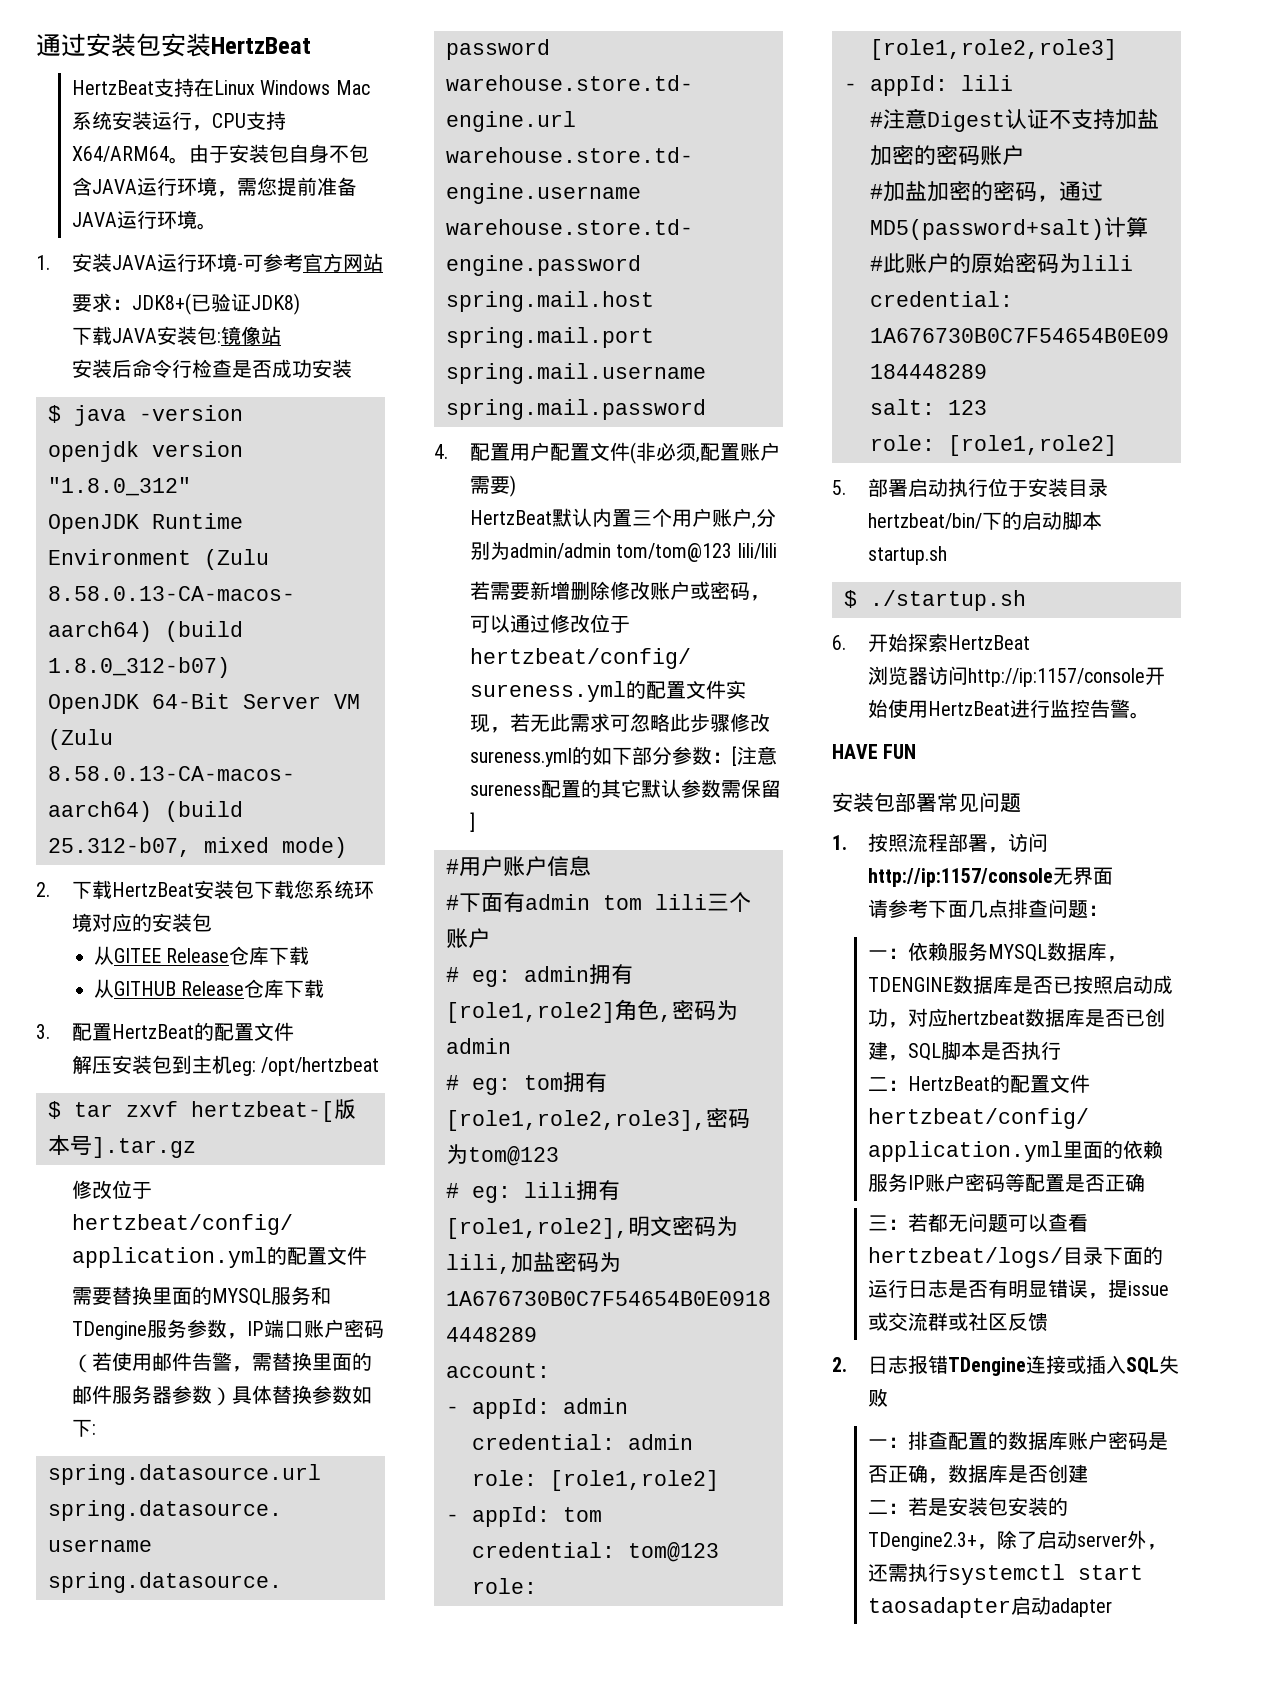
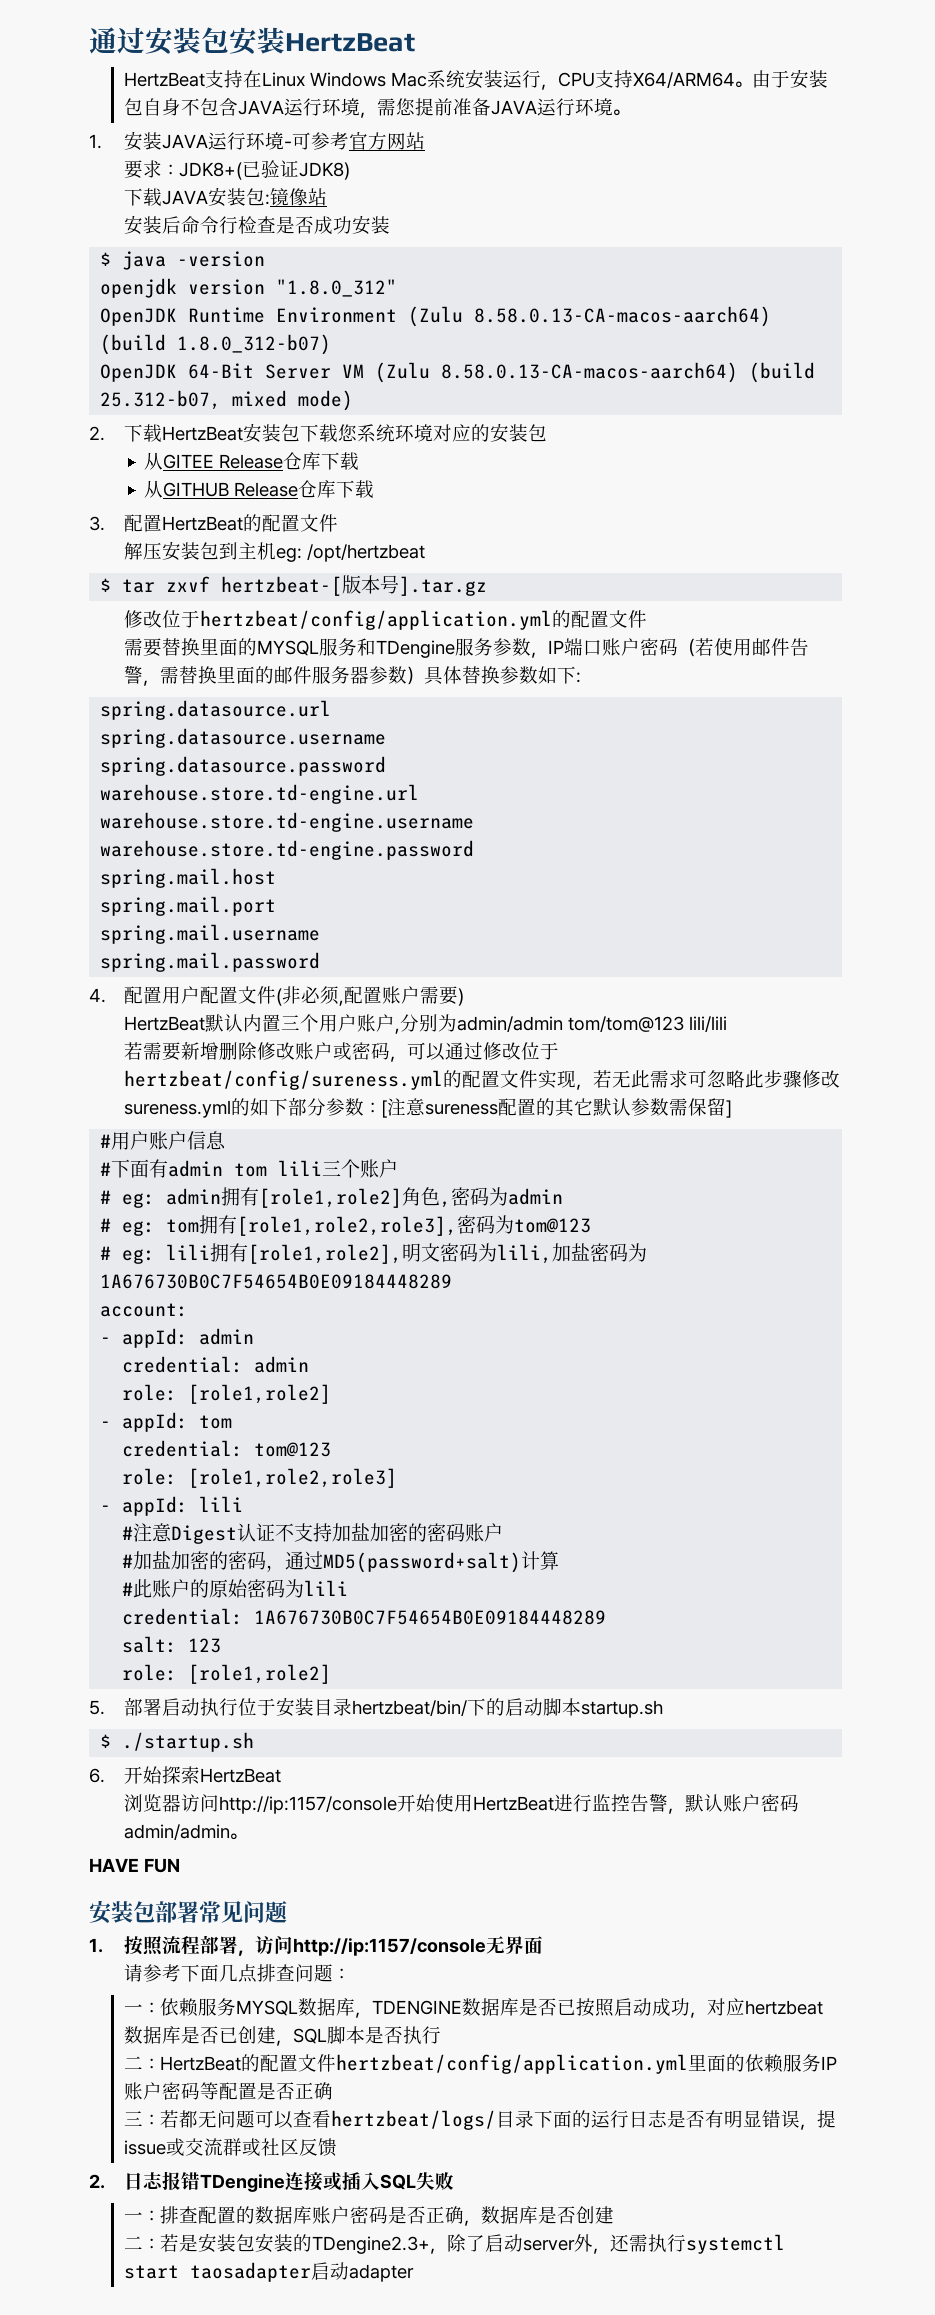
(1131, 708) none -> [668,1794,800,1814] [124,1824,231,1840] ，默认账户密码admin/admin

